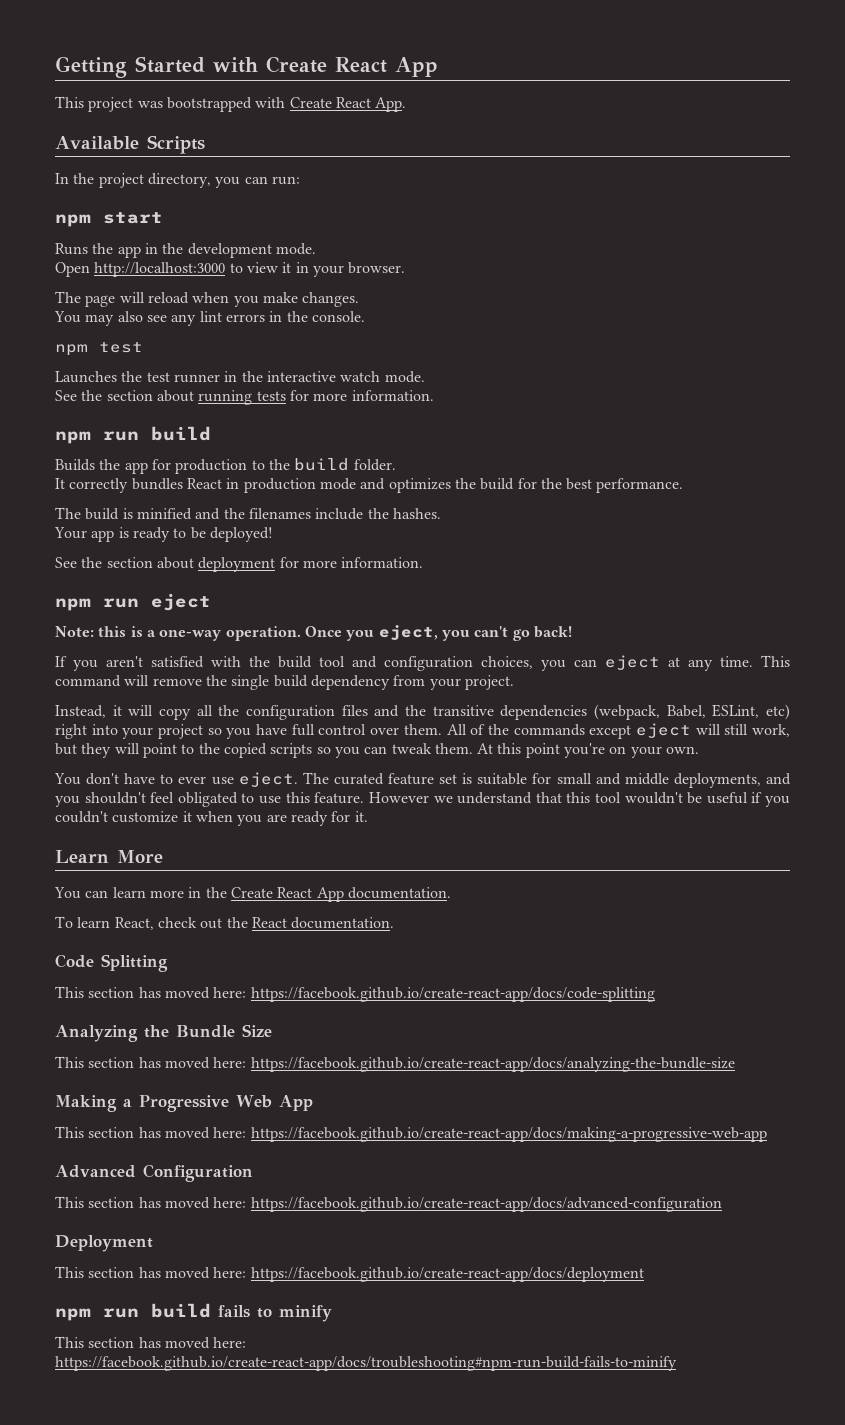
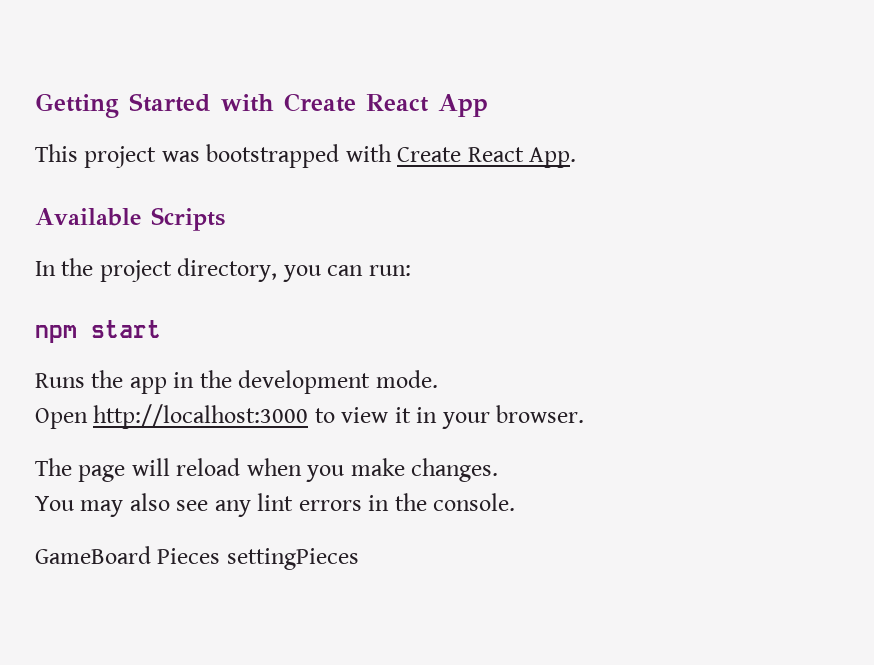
[55,342,143,356] [55,371,425,383] [55,390,434,405] [55,426,211,444] [55,458,396,474] [55,478,684,493] [55,507,441,520] [54,527,273,542] [55,557,424,572] [55,593,211,611] [55,625,572,641] [55,655,790,671] [55,675,514,690] [55,704,790,720] [55,723,791,739] [55,743,700,758] [54,772,791,788] [55,792,790,807] [55,811,368,826] [55,850,163,863] [54,887,451,902] [55,916,395,930] [55,954,168,972] [55,986,655,1002] [55,1024,272,1042] [55,1056,735,1072] [55,1095,313,1112] [55,1126,767,1142] [55,1164,253,1182] [55,1196,722,1212] [55,1235,153,1252] [55,1266,644,1282] [55,1303,332,1322] [55,1336,247,1349] [55,1356,677,1371] npm test // Launches the test runner in the interactive watch mode. // See the section about running tests for more information. // npm run build // Builds the app for production to the build folder. // It correctly bundles React in production mode and optimizes the build for the best performance. // The build is minified and the filenames include the hashes. // Your app is ready to be deployed! // See the section about deployment for more information. // npm run eject // Note: this is a one-way operation. Once you eject, you can't go back! // If you aren't satisfied with the build tool and configuration choices, you can eject at any time. This command will remove the single build dependency from your project. // Instead, it will copy all the configuration files and the transitive dependencies (webpack, Babel, ESLint, etc) right into your project so you have full control over them. All of the commands except eject will still work, but they will point to the copied scripts so you can tweak them. At this point you're on your own. // You don't have to ever use eject. The curated feature set is suitable for small and middle deployments, and you shouldn't feel obligated to use this feature. However we understand that this tool wouldn't be useful if you couldn't customize it when you are ready for it. // Learn More // You can learn more in the Create React App documentation. // To learn React, check out the React documentation. // Code Splitting // This section has moved here: https://facebook.github.io/create-react-app/docs/code-splitting // Analyzing the Bundle Size // This section has moved here: https://facebook.github.io/create-react-app/docs/analyzing-the-bundle-size // Making a Progressive Web App // This section has moved here: https://facebook.github.io/create-react-app/docs/making-a-progressive-web-app // Advanced Configuration // This section has moved here: https://facebook.github.io/create-react-app/docs/advanced-configuration // Deployment // This section has moved here: https://facebook.github.io/create-react-app/docs/deployment // npm run build fails to minify // This section has moved here: https://facebook.github.io/create-react-app/docs/troubleshooting#npm-run-build-fails-to-minify -> [35,546,359,570] GameBoard Pieces settingPieces

